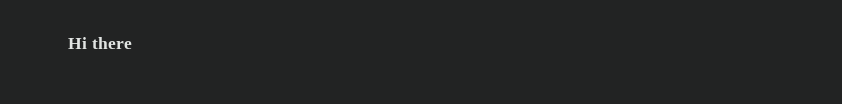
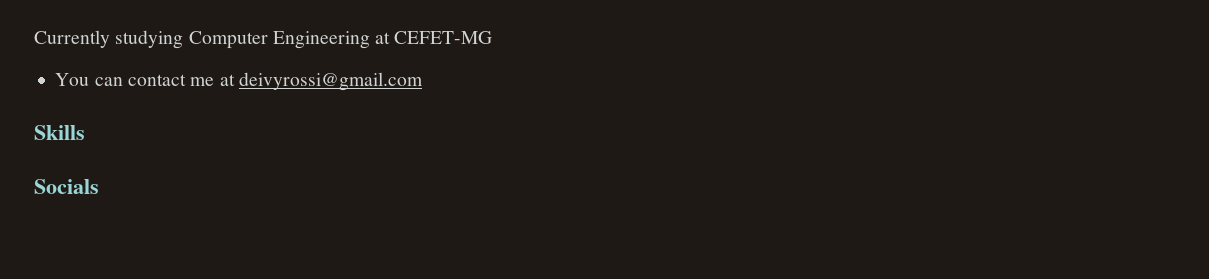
[68,37,132,49] Hi there -> [34,30,493,49] [55,72,423,91] [34,125,85,140] [34,179,99,194] Currently studying Computer Engineering at CEFET-MG // You can contact me at deivyrossi@gmail.com // Skills // Socials

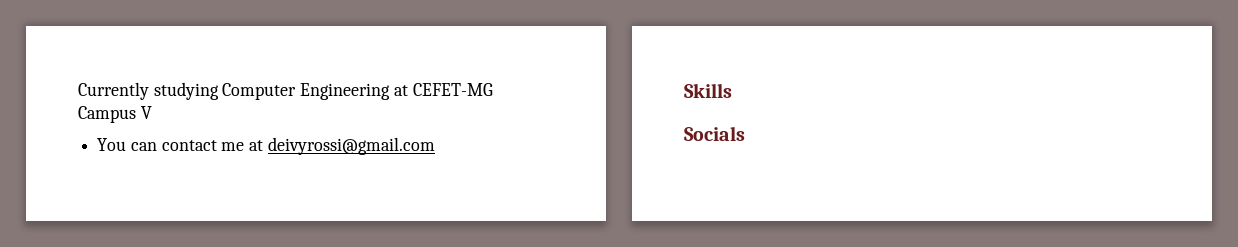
(493, 37) none -> [78,106,152,123] Campus V

